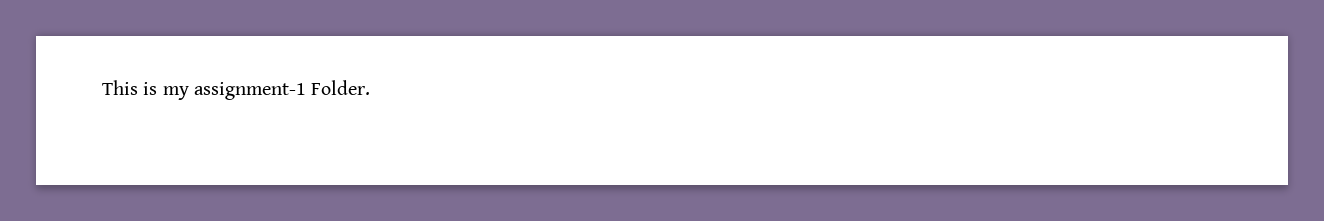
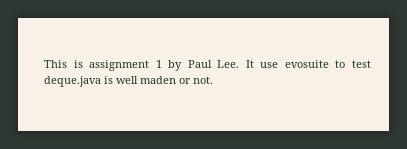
[162,80,371,100] my assignment-1 Folder. -> [89,60,371,71] [44,76,213,87] assignment 1 by Paul Lee. It use evosuite to test deque.java is well maden or not.

